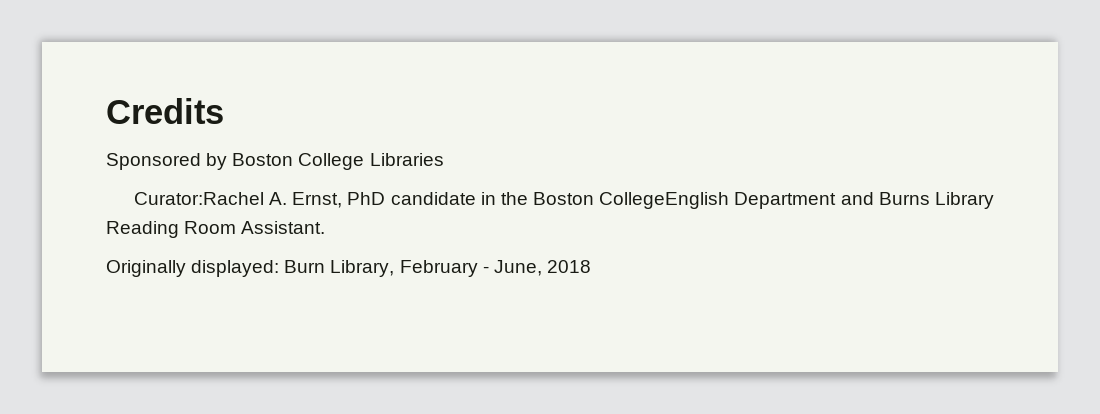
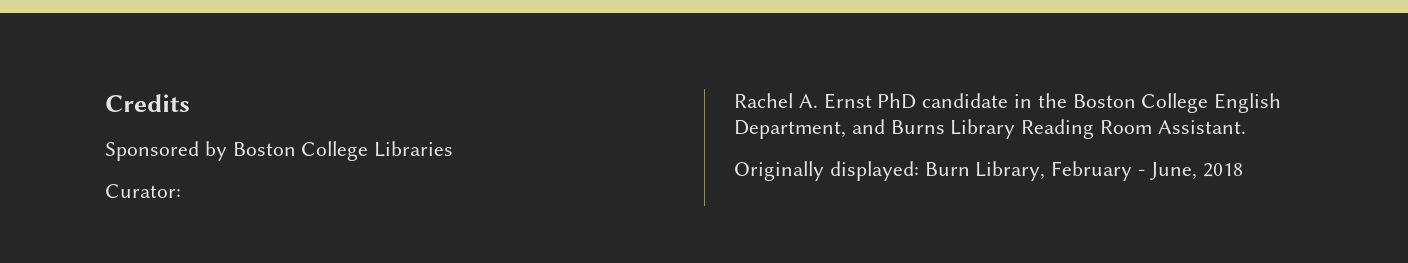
[133,192,343,208] Curator:Rachel A. Ernst, -> [105,184,181,198] [734,93,872,109] Curator: // Rachel A. Ernst
[599,192,837,209] CollegeEnglish Department -> [1141,93,1282,113] [734,120,846,139] College English Department,

